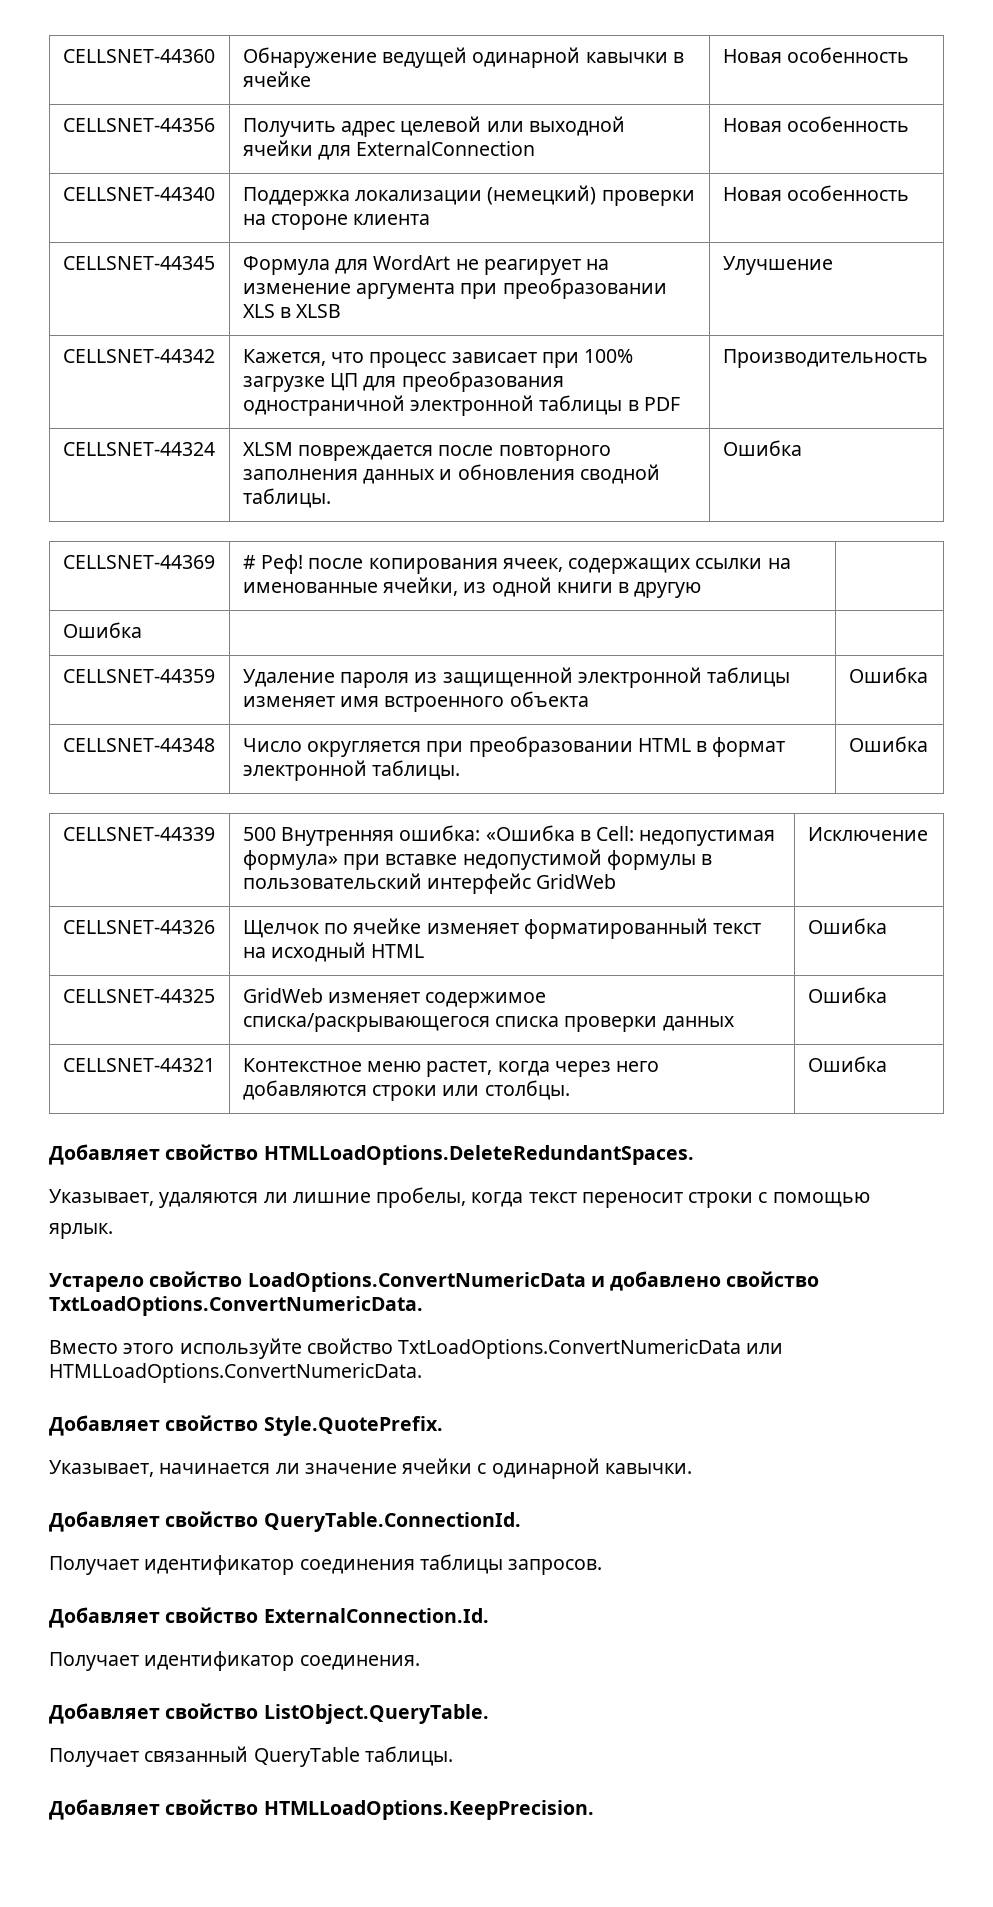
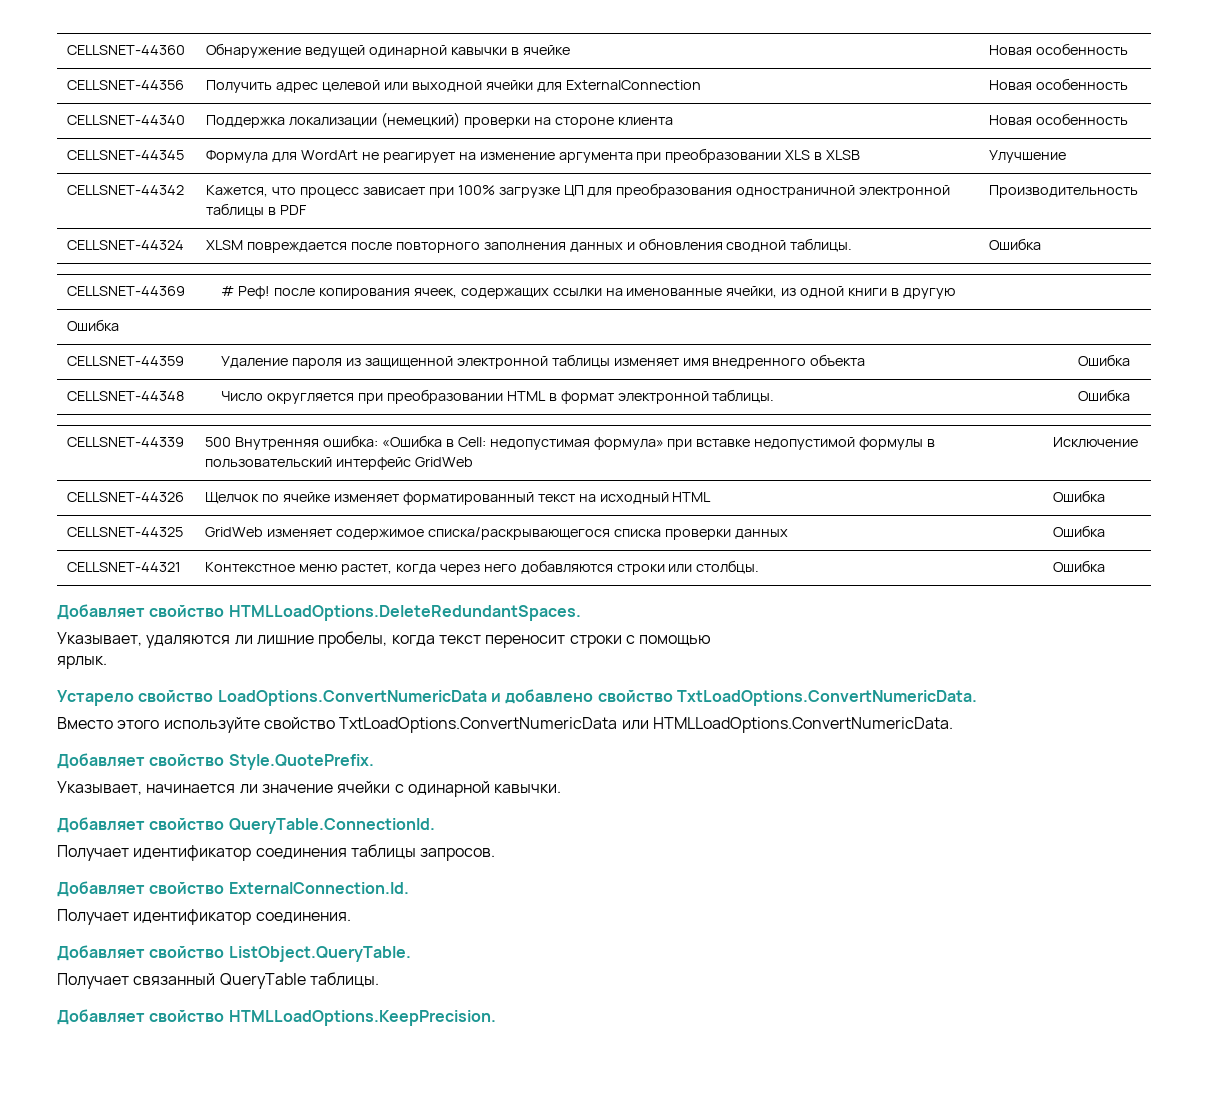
[384,696,505,712] встроенного -> [712,358,807,369] внедренного

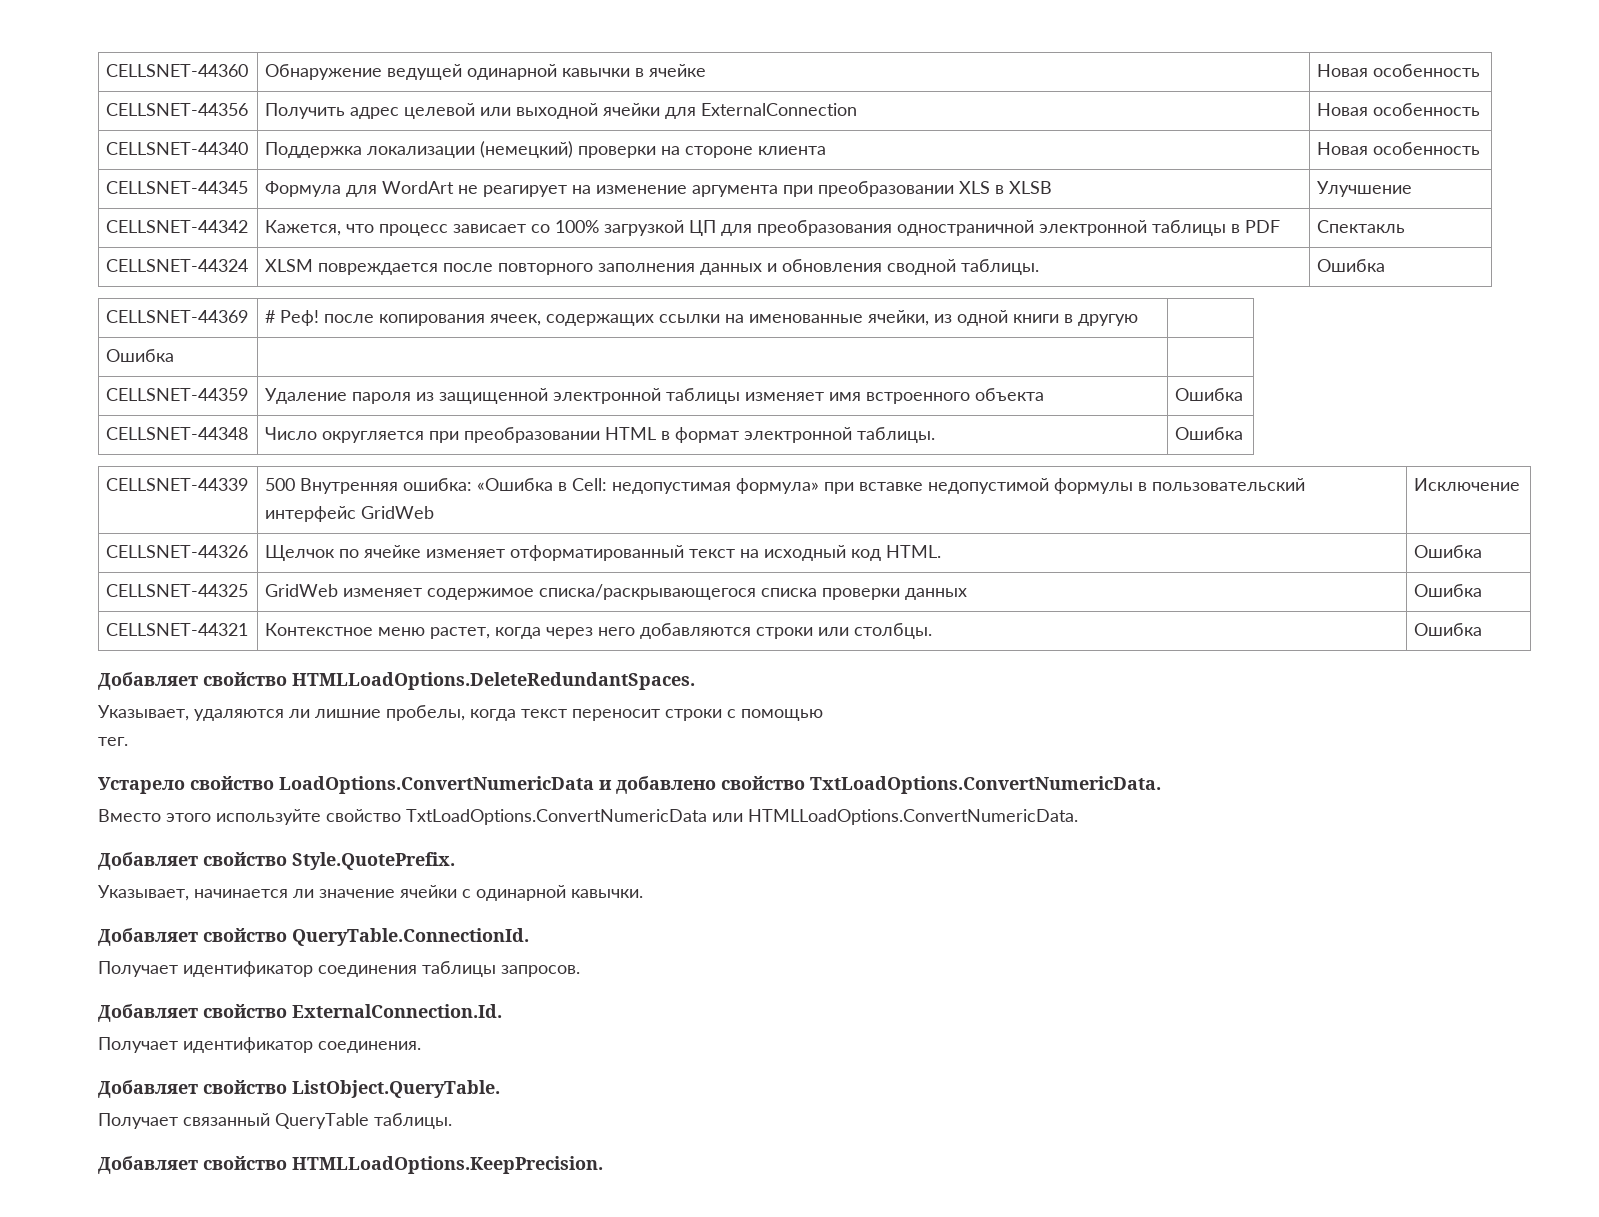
[428,185,560,198] при 100% загрузке -> [531,220,685,236] со 100% загрузкой
[989,185,1139,198] Производительность -> [1317,220,1406,233] Спектакль
[712,358,807,369] внедренного -> [866,392,971,404] встроенного
[402,492,534,505] форматированный -> [510,545,685,561] отформатированный
[672,492,712,502] HTML -> [851,545,942,561] код HTML.
[57,656,107,669] ярлык. -> [98,737,128,746] тег.

